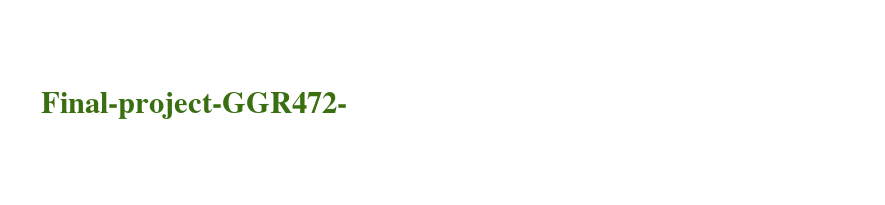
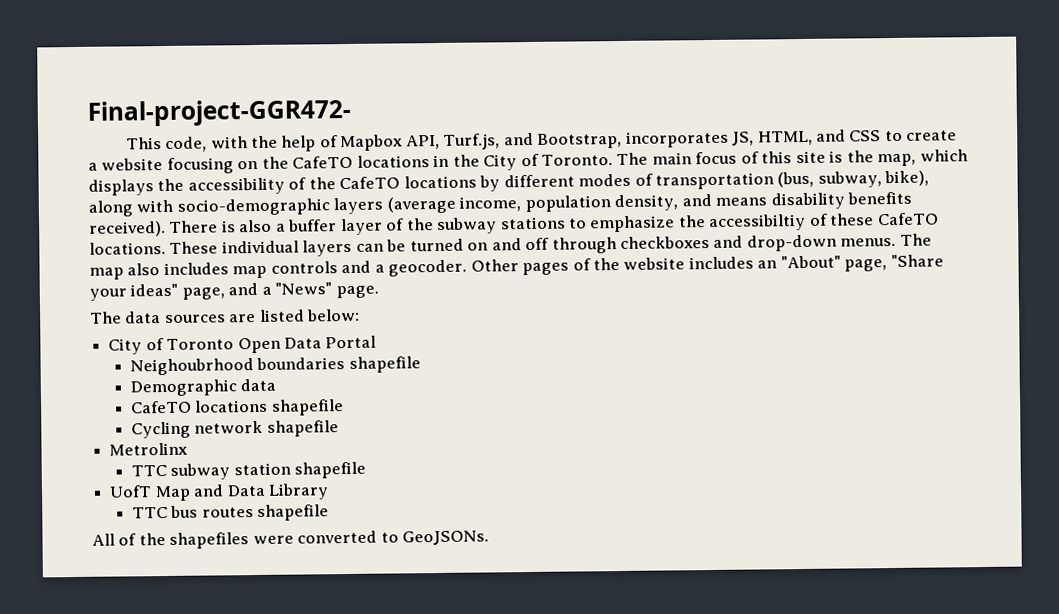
(347, 105) none -> [125,129,958,152] [88,149,968,174] [88,170,930,196] [88,191,913,217] [89,212,939,237] [89,233,932,257] [89,254,944,280] [89,282,379,301] [90,308,361,324] [108,335,377,355] [129,356,421,376] [129,378,277,397] [130,399,344,416] [130,420,339,439] [109,442,189,456] [130,461,367,480] [109,483,329,502] [131,504,330,522] [92,530,490,549] // This code, with the help of Mapbox API, Turf.js, and Bootstrap, incorporates JS, HTML, and CSS to create a website focusing on the CafeTO locations in the City of Toronto. The main focus of this site is the map, which displays the accessibility of the CafeTO locations by different modes of transportation (bus, subway, bike), along with socio-demographic layers (average income, population density, and means disability benefits received). There is also a buffer layer of the subway stations to emphasize the accessibiltiy of these CafeTO locations. These individual layers can be turned on and off through checkboxes and drop-down menus. The map also includes map controls and a geocoder. Other pages of the website includes an "About" page, "Share your ideas" page, and a "News" page. // The data sources are listed below: // City of Toronto Open Data Portal // Neighoubrhood boundaries shapefile // Demographic data // CafeTO locations shapefile // Cycling network shapefile // Metrolinx // TTC subway station shapefile // UofT Map and Data Library // TTC bus routes shapefile // All of the shapefiles were converted to GeoJSONs.

